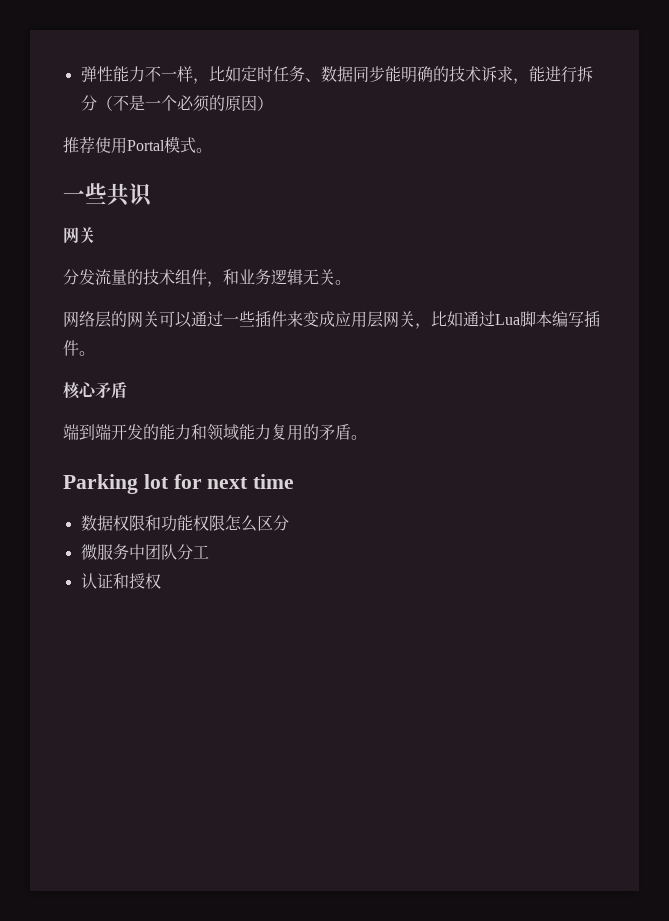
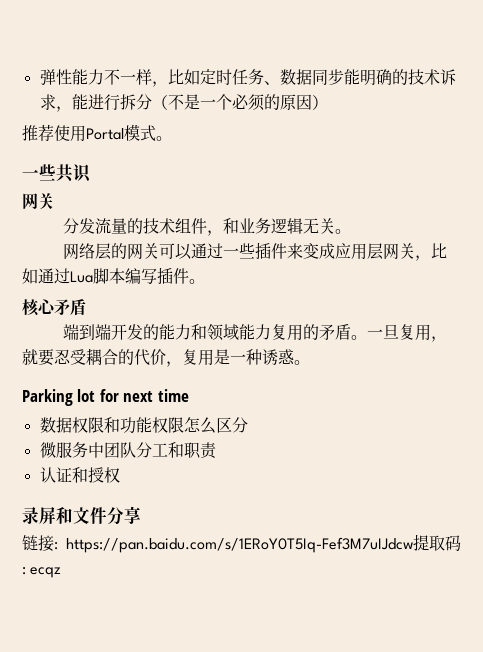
(367, 437) none -> [367,324,448,342] [22,348,310,367] 一旦复用，就要忍受耦合的代价，复用是一种诱惑。
(209, 552) none -> [167,442,217,459] 和职责
(161, 581) none -> [22,506,141,525] [22,534,461,553] [22,567,62,578] // 录屏和文件分享 // 链接: https://pan.baidu.com/s/1ERoY0T5Iq-Fef3M7uIJdcw提取码: ecqz

